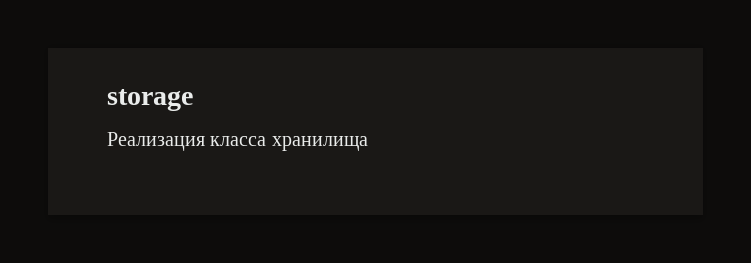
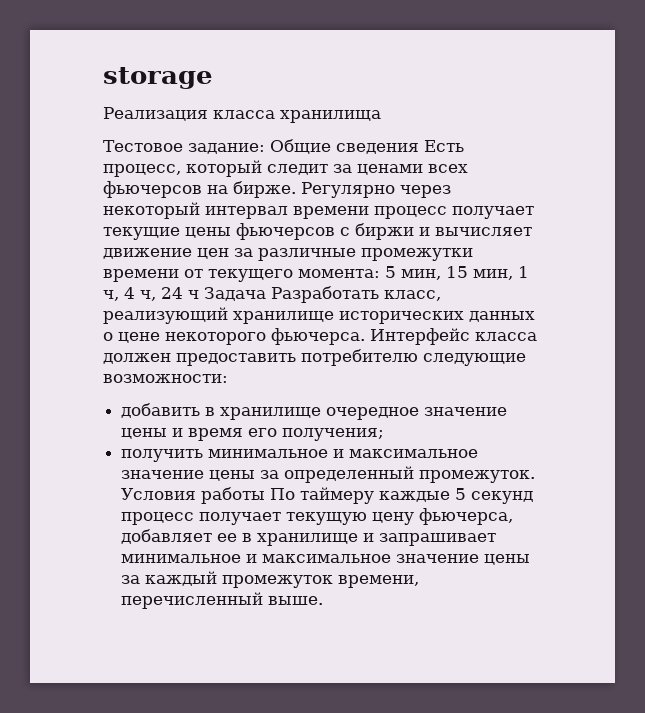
(368, 143) none -> [103,139,464,154] [103,160,468,177] [103,181,451,198] [103,202,534,219] [103,223,532,240] [103,248,473,261] [103,266,529,282] [103,286,441,303] [103,307,535,324] [103,328,537,345] [103,349,526,366] [103,374,228,383] [121,403,508,420] [121,428,385,441] [121,449,479,462] [121,466,536,483] [121,487,534,504] [121,508,514,525] [121,529,497,546] [121,554,531,565] [121,571,420,588] [121,592,324,609] // Тестовое задание: Общие сведения Есть процесс, который следит за ценами всех фьючерсов на бирже. Регулярно через некоторый интервал времени процесс получает текущие цены фьючерсов с биржи и вычисляет движение цен за различные промежутки времени от текущего момента: 5 мин, 15 мин, 1 ч, 4 ч, 24 ч Задача Разработать класс, реализующий хранилище исторических данных о цене некоторого фьючерса. Интерфейс класса должен предоставить потребителю следующие возможности: // добавить в хранилище очередное значение цены и время его получения; // получить минимальное и максимальное значение цены за определенный промежуток. Условия работы По таймеру каждые 5 секунд процесс получает текущую цену фьючерса, добавляет ее в хранилище и запрашивает минимальное и максимальное значение цены за каждый промежуток времени, перечисленный выше.

